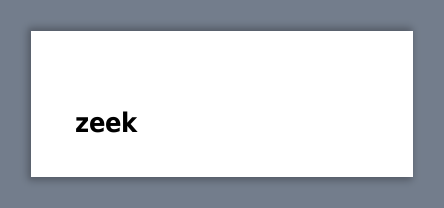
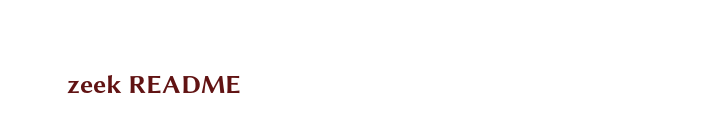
(138, 122) none -> [128,75,242,94] README

